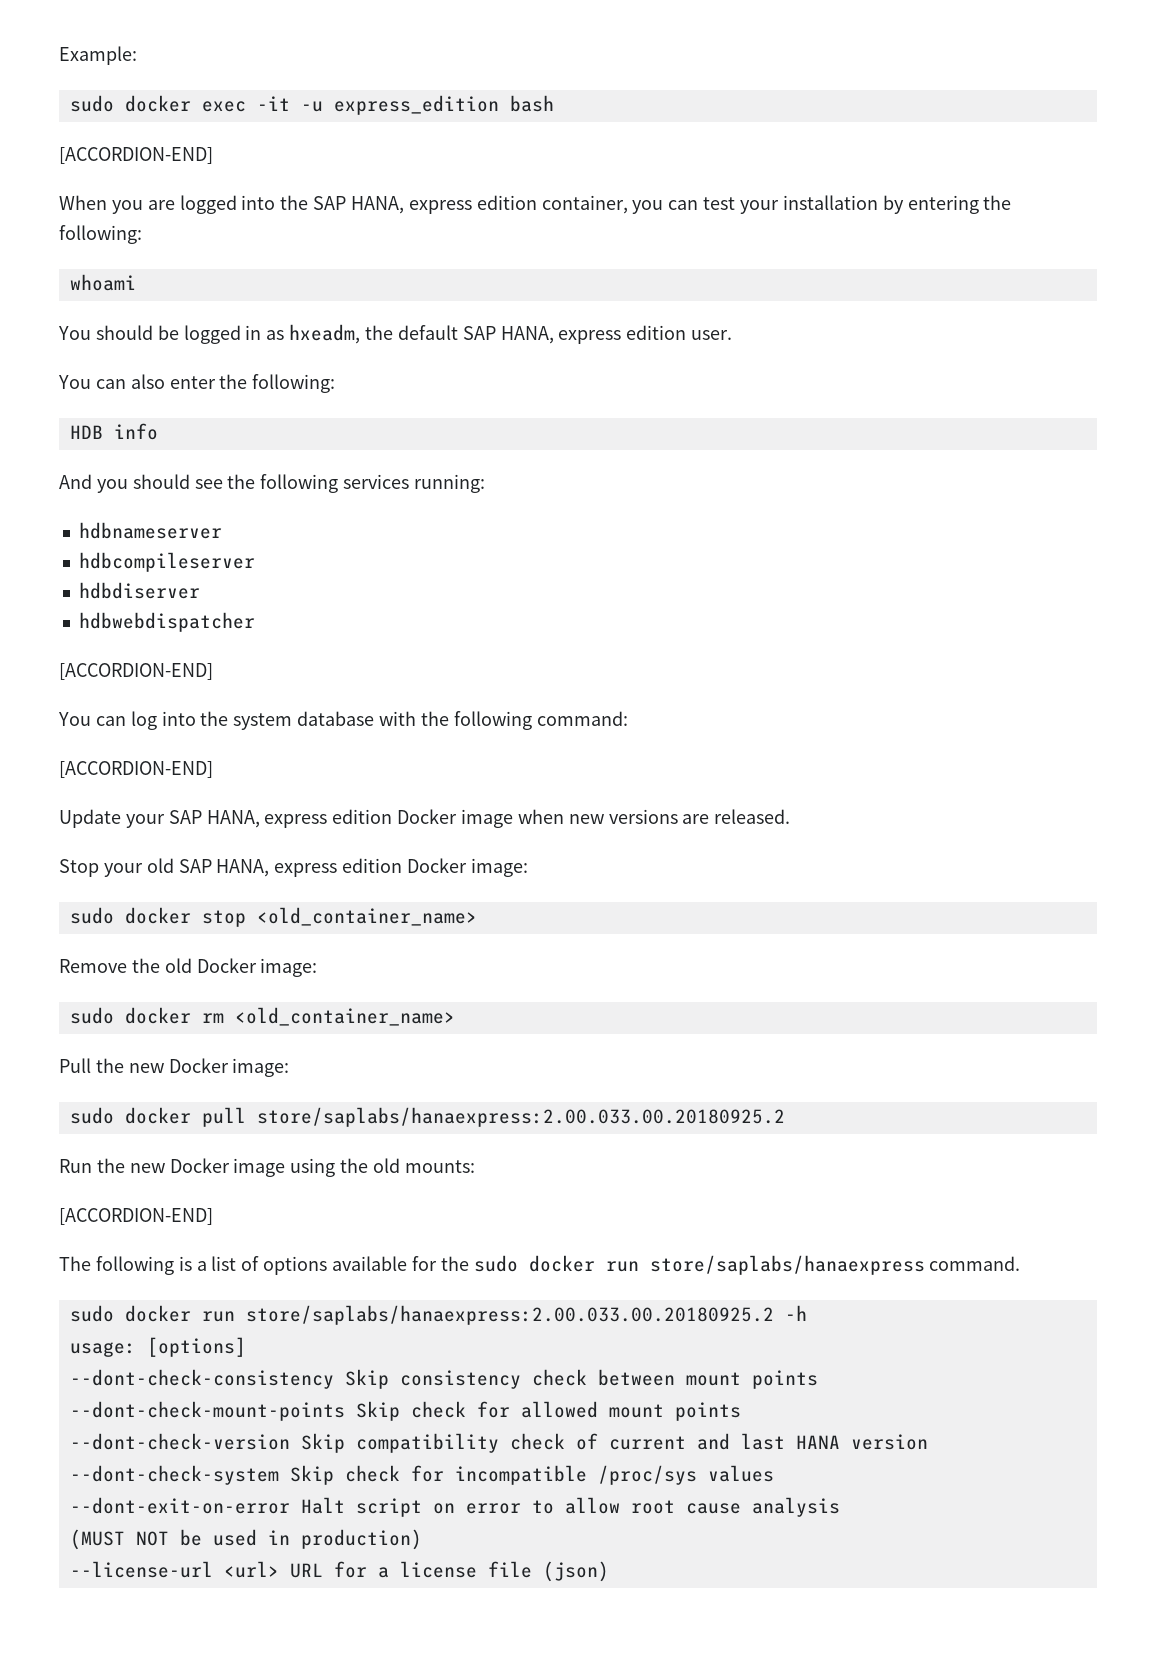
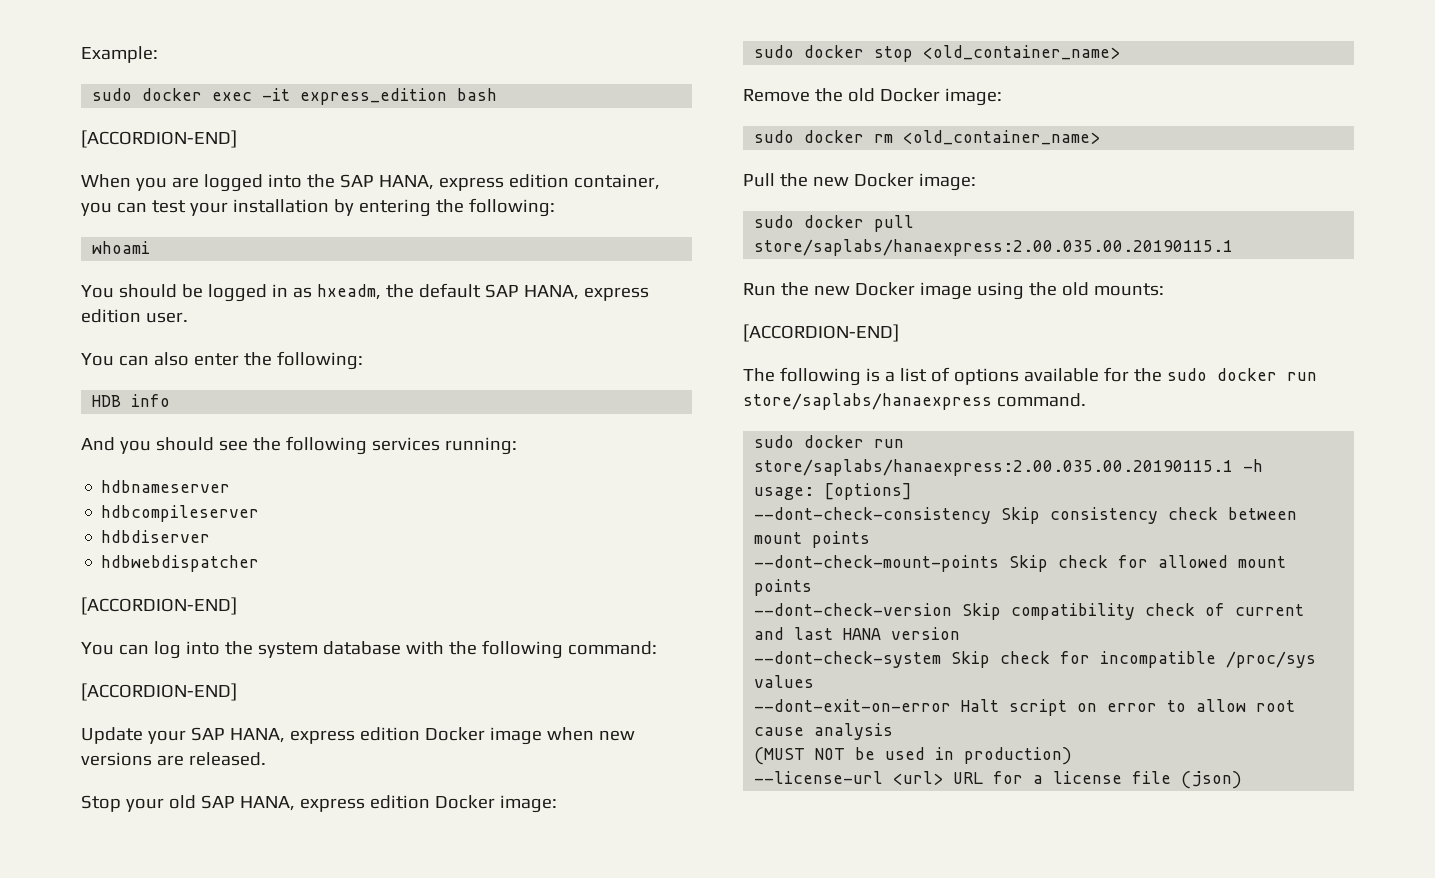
[300,101,323,112] -u -> (291, 94) none
[256,1107,785,1127] store/saplabs/hanaexpress:2.00.033.00.20180925.2 -> [754,239,1234,256] store/saplabs/hanaexpress:2.00.035.00.20190115.1
[245,1305,774,1325] store/saplabs/hanaexpress:2.00.033.00.20180925.2 -> [754,459,1234,476] store/saplabs/hanaexpress:2.00.035.00.20190115.1

